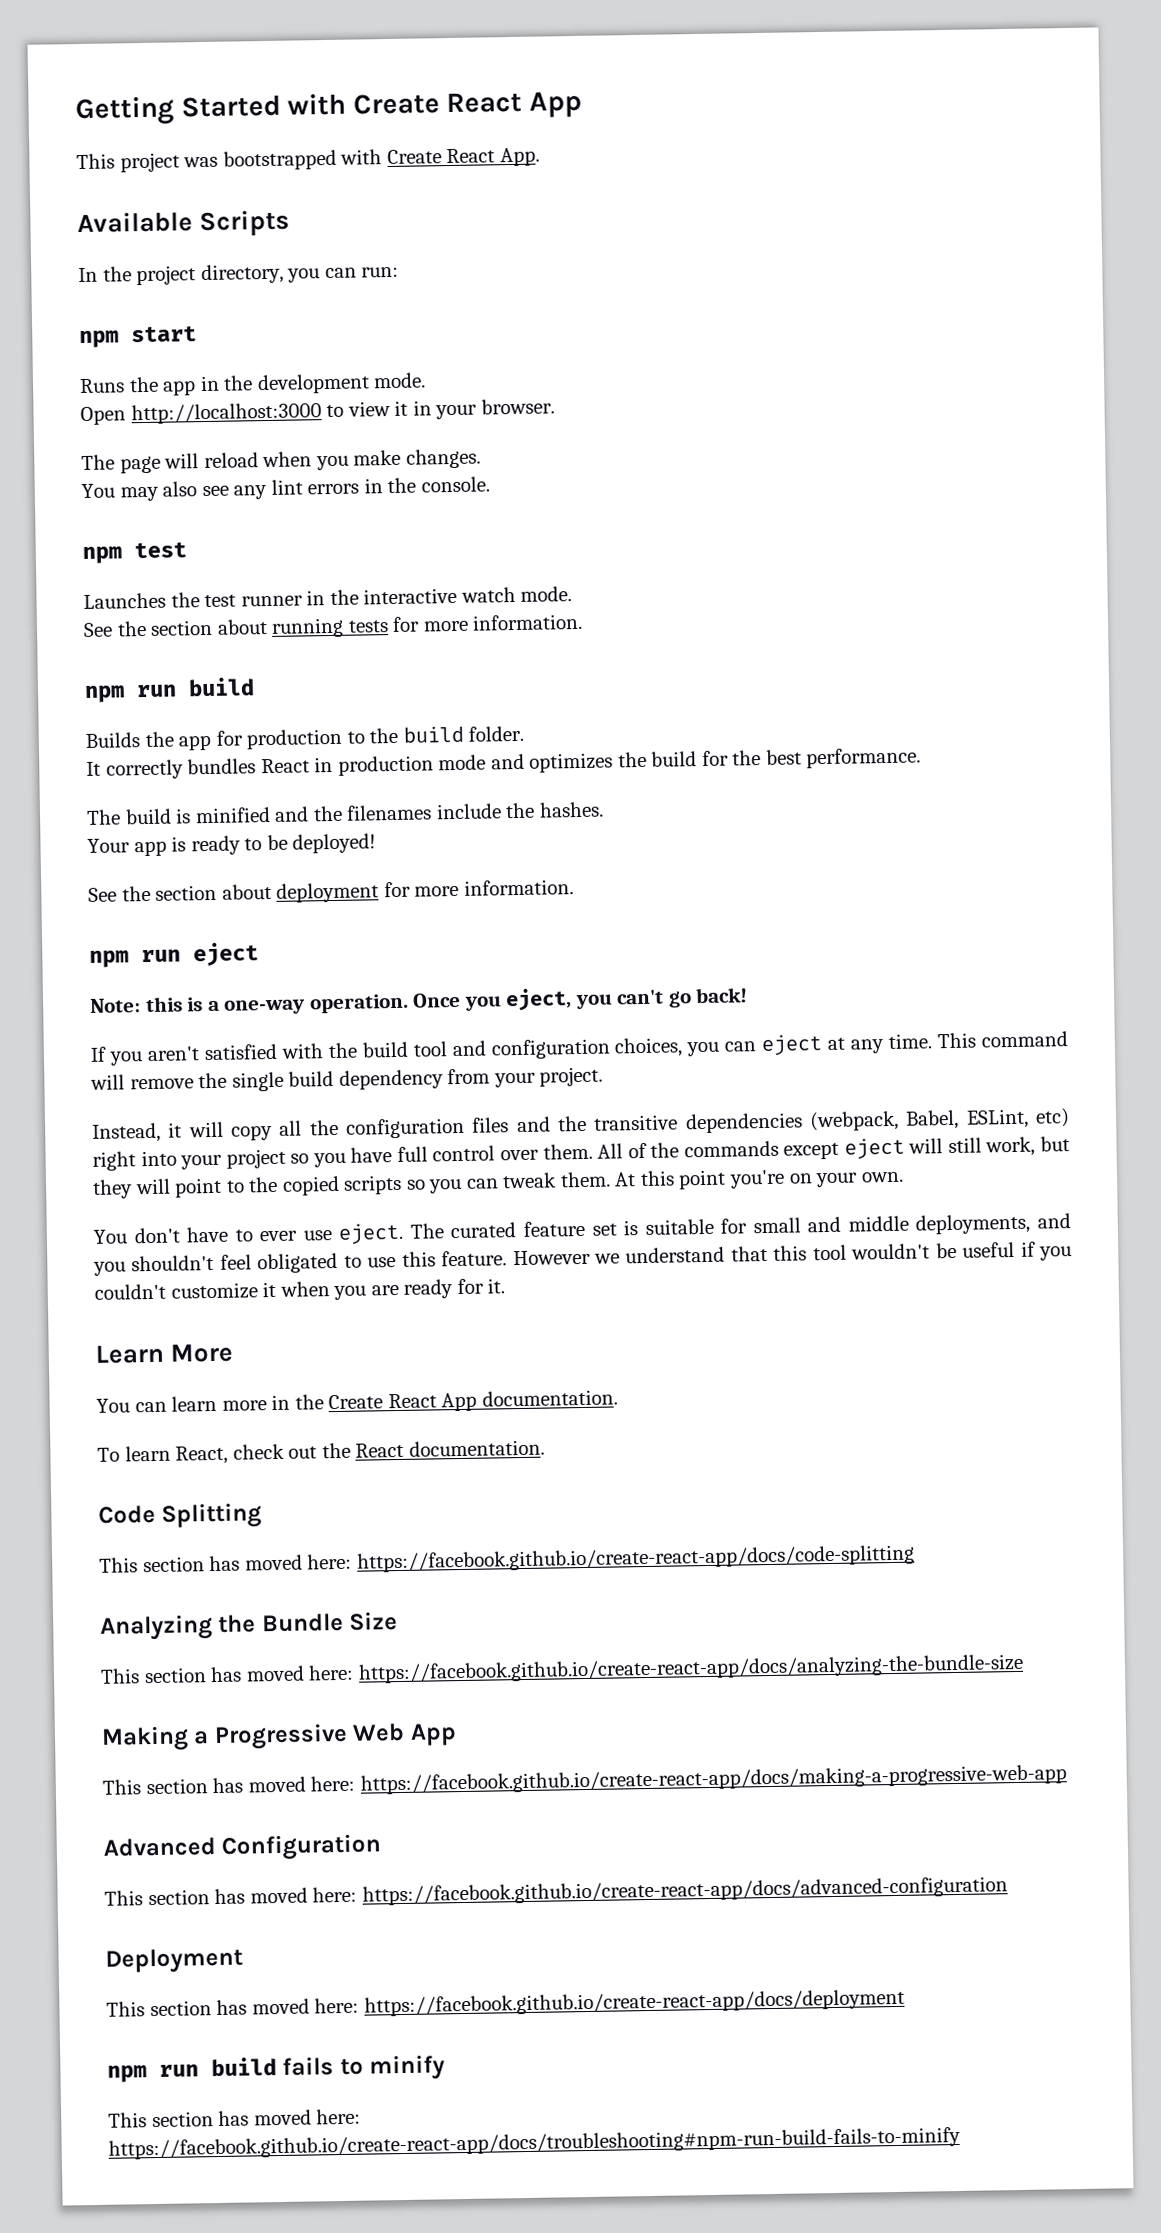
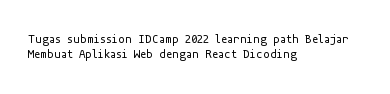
[75,90,582,127] [76,147,540,173] [77,209,291,238] [78,263,400,286] [79,326,197,349] [79,372,427,396] [80,398,555,426] [81,448,481,474] [81,476,490,502] [82,542,187,565] [83,586,573,609] [83,613,584,638] [84,677,255,703] [85,725,525,751] [86,747,922,780] [86,801,604,825] [87,833,377,857] [88,879,574,903] [89,942,259,968] [90,987,749,1015] [90,1031,1068,1066] [90,1066,604,1092] [92,1108,1070,1143] [92,1136,1070,1171] [92,1169,904,1199] [93,1213,1071,1245] [93,1241,1073,1276] [94,1278,506,1301] [95,1343,234,1364] [96,1389,618,1413] [97,1439,545,1465] [98,1502,263,1529] [99,1544,915,1573] [100,1611,399,1641] [100,1653,1024,1684] [101,1722,457,1752] [102,1764,1067,1795] [103,1833,383,1861] [104,1876,1008,1906] [105,1947,243,1974] [106,1988,905,2017] [107,2054,446,2083] [108,2108,362,2128] [108,2126,961,2160] Getting Started with Create React App // This project was bootstrapped with Create React App. // Available Scripts // In the project directory, you can run: // npm start // Runs the app in the development mode. // Open http://localhost:3000 to view it in your browser. // The page will reload when you make changes. // You may also see any lint errors in the console. // npm test // Launches the test runner in the interactive watch mode. // See the section about running tests for more information. // npm run build // Builds the app for production to the build folder. // It correctly bundles React in production mode and optimizes the build for the best performance. // The build is minified and the filenames include the hashes. // Your app is ready to be deployed! // See the section about deployment for more information. // npm run eject // Note: this is a one-way operation. Once you eject, you can't go back! // If you aren't satisfied with the build tool and configuration choices, you can eject at any time. This command will remove the single build dependency from your project. // Instead, it will copy all the configuration files and the transitive dependencies (webpack, Babel, ESLint, etc) right into your project so you have full control over them. All of the commands except eject will still work, but they will point to the copied scripts so you can tweak them. At this point you're on your own. // You don't have to ever use eject. The curated feature set is suitable for small and middle deployments, and you shouldn't feel obligated to use this feature. However we understand that this tool wouldn't be useful if you couldn't customize it when you are ready for it. // Learn More // You can learn more in the Create React App documentation. // To learn React, check out the React documentation. // Code Splitting // This section has moved here: https://facebook.github.io/create-react-app/docs/code-splitting // Analyzing the Bundle Size // This section has moved here: https://facebook.github.io/create-react-app/docs/analyzing-the-bundle-size // Making a Progressive Web App // This section has moved here: https://facebook.github.io/create-react-app/docs/making-a-progressive-web-app // Advanced Configuration // This section has moved here: https://facebook.github.io/create-react-app/docs/advanced-configuration // Deployment // This section has moved here: https://facebook.github.io/create-react-app/docs/deployment // npm run build fails to minify // This section has moved here: https://facebook.github.io/create-react-app/docs/troubleshooting#npm-run-build-fails-to-minify -> [28,34,349,46] [28,49,297,61] Tugas submission IDCamp 2022 learning path Belajar Membuat Aplikasi Web dengan React Dicoding

